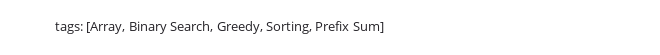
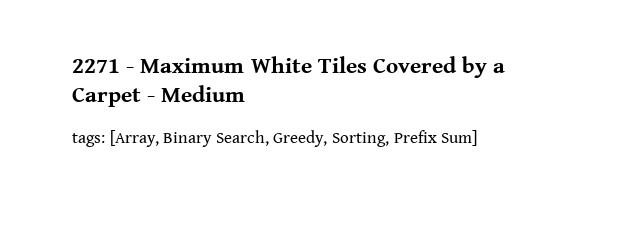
(55, 28) none -> [72,56,506,78] [72,85,246,107] 2271 - Maximum White Tiles Covered by a Carpet - Medium //

